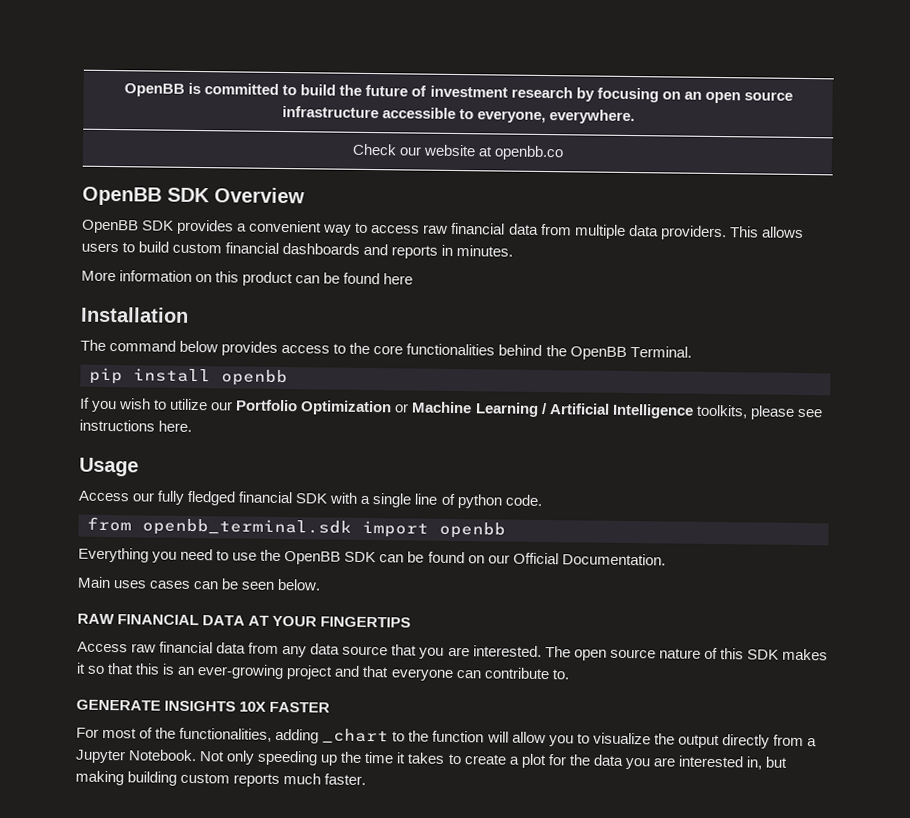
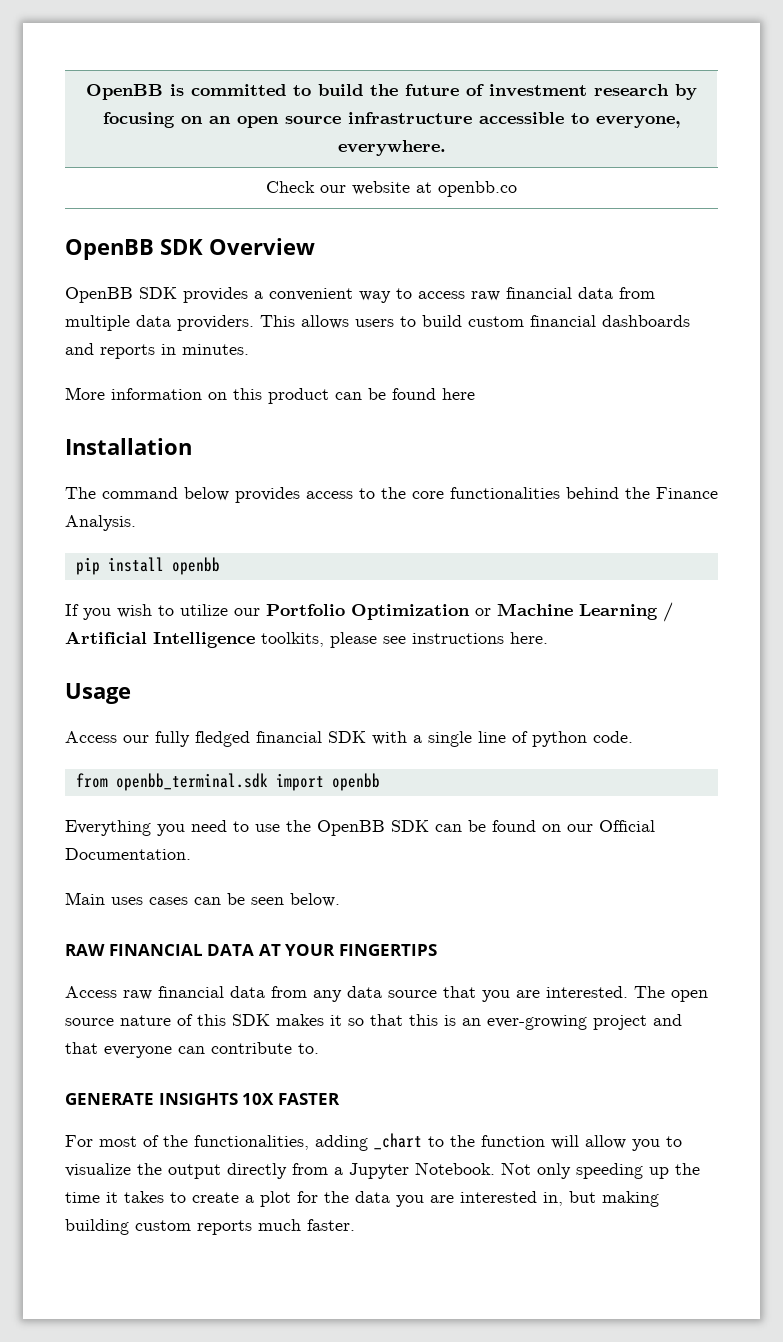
[569,346,692,360] OpenBB Terminal. -> [656,487,718,499] [65,515,136,531] Finance Analysis.

